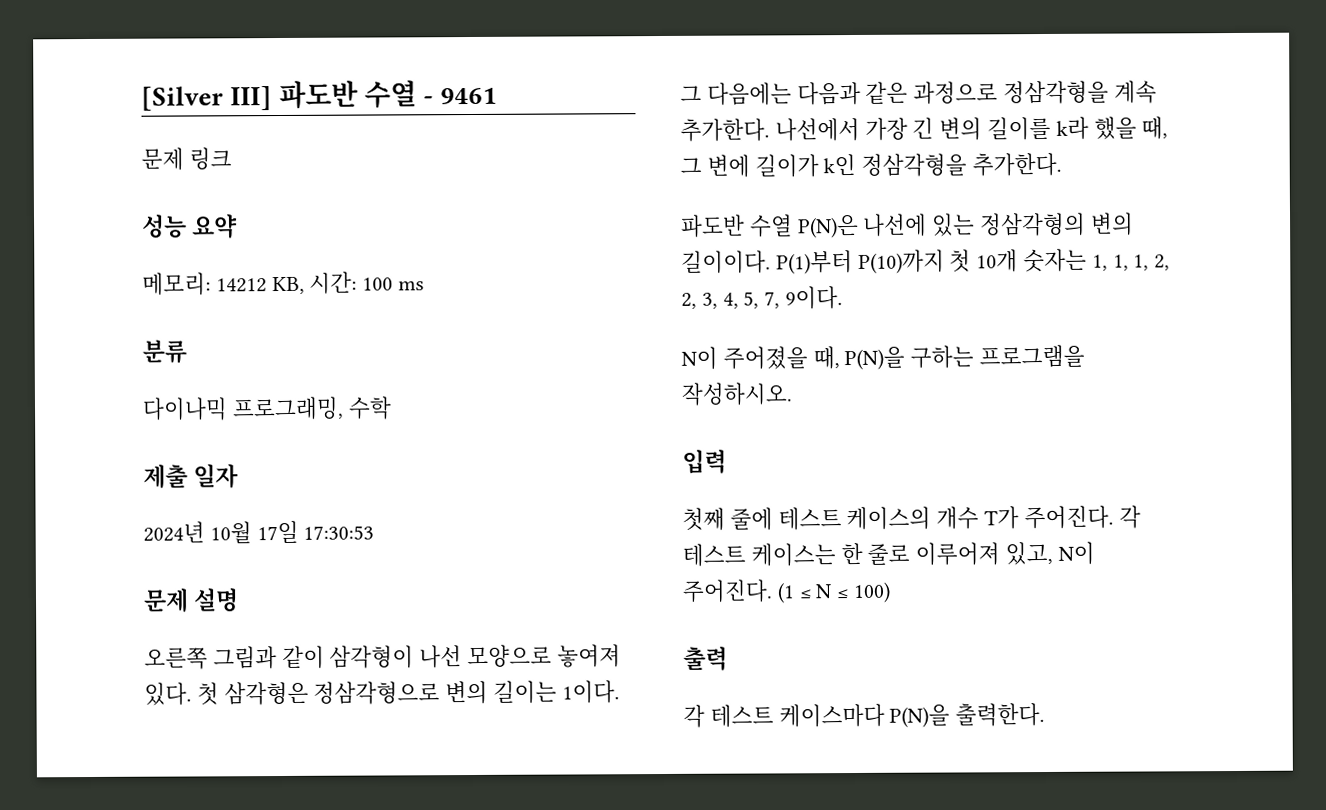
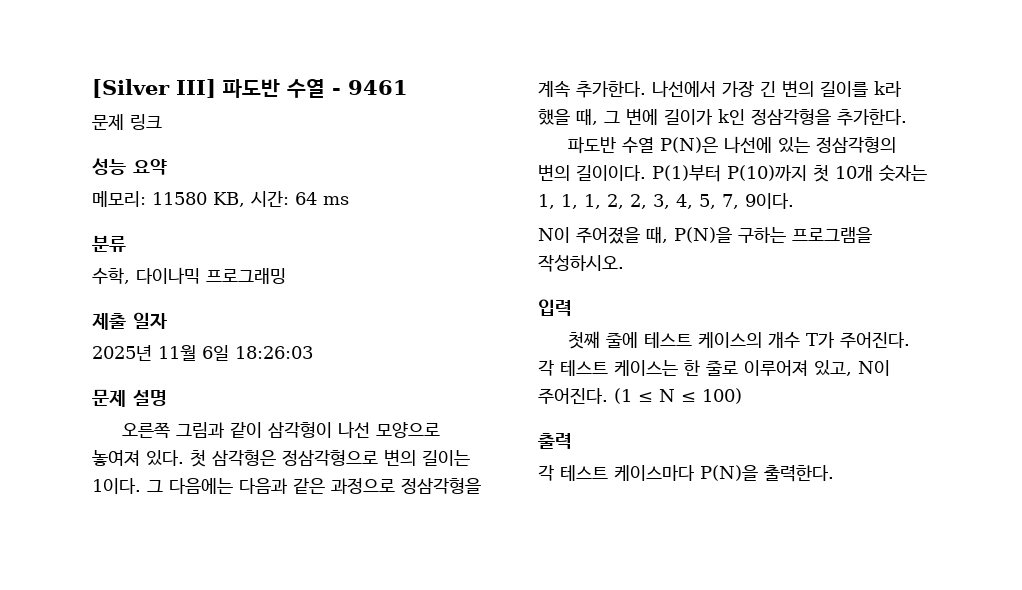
[215,278,267,293] 14212 -> [152,192,207,205] 11580
[362,277,394,291] 100 -> [295,192,317,205] 64
[142,396,392,421] 다이나믹 프로그래밍, 수학 -> [92,267,286,284] 수학, 다이나믹 프로그래밍
[143,520,375,544] 2024년 10월 17일 17:30:53 -> [92,345,313,361] 2025년 11월 6일 18:26:03

